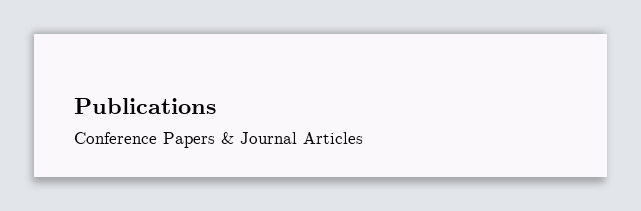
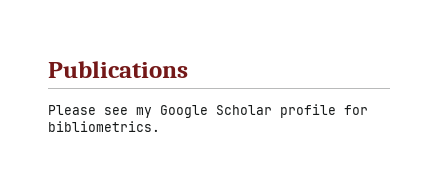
[74,132,363,148] Conference Papers & Journal Articles -> [48,104,368,118] [48,121,160,132] Please see my Google Scholar profile for bibliometrics.

